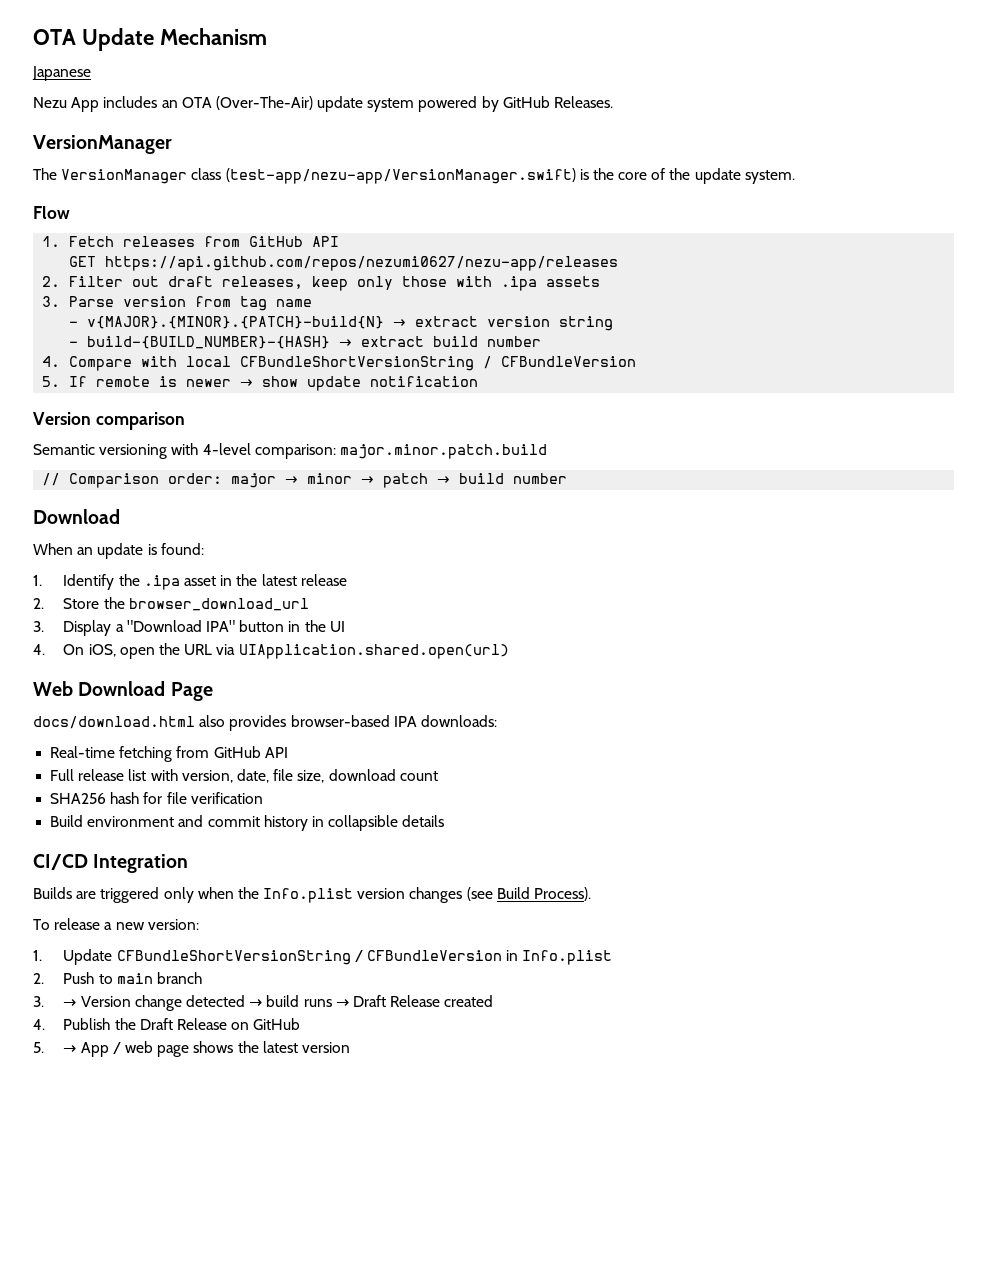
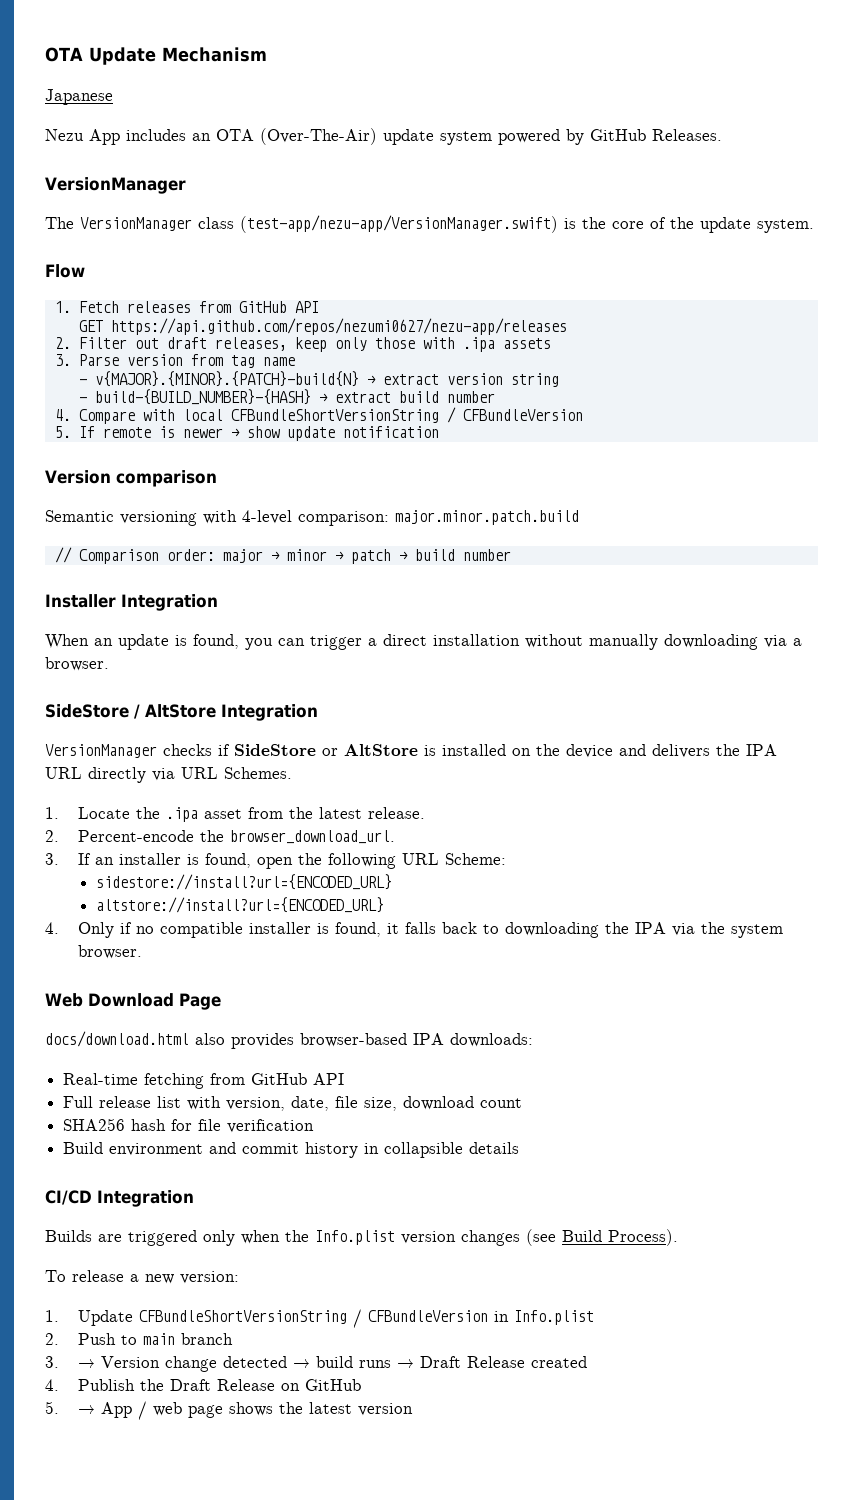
[33,509,120,524] Download -> [45,594,218,611] Installer Integration
[160,543,204,555] [33,574,115,590] found: // 1. Identify -> [193,634,802,650] [45,657,109,671] [45,704,318,721] [45,744,777,758] [45,767,292,783] [45,807,130,819] found, you can trigger a direct installation without manually downloading via a browser. // SideStore / AltStore Integration // VersionManager checks if SideStore or AltStore is installed on the device and delivers the IPA URL directly via URL Schemes. // 1. Locate
[220,574,347,586] [33,597,309,611] [33,620,345,636] [33,643,509,659] in the latest release // 2. Store the browser_download_url // 3. Display a "Download IPA" button in the UI // 4. On iOS, open the URL via UIApplication.shared.open(url) -> [247,807,425,819] [45,830,395,844] [45,853,506,869] [95,874,392,890] [95,897,384,913] [45,922,783,938] [77,945,142,959] from the latest release. // 2. Percent-encode the browser_download_url. // 3. If an installer is found, open the following URL Scheme: // sidestore://install?url={ENCODED_URL} // altstore://install?url={ENCODED_URL} // 4. Only if no compatible installer is found, it falls back to downloading the IPA via the system browser.

